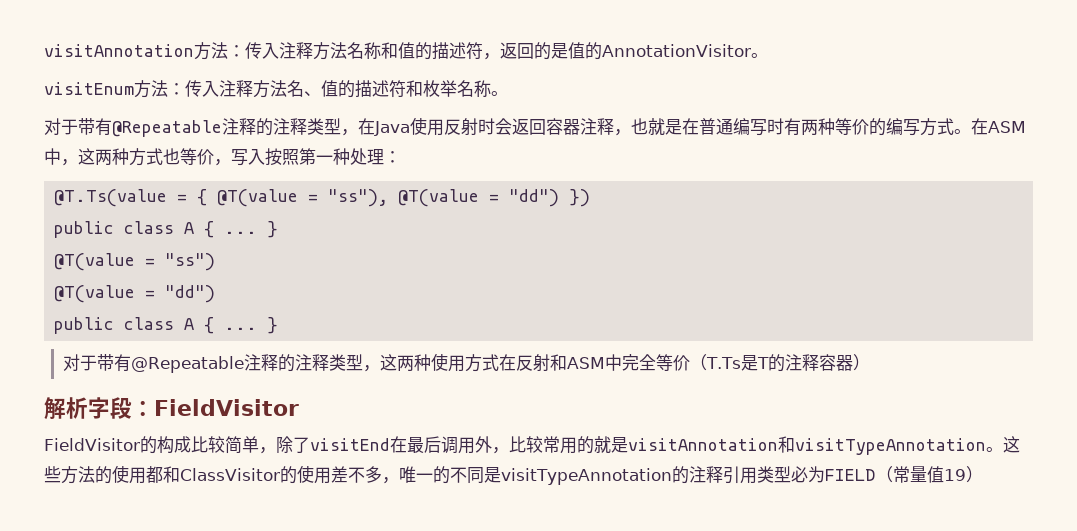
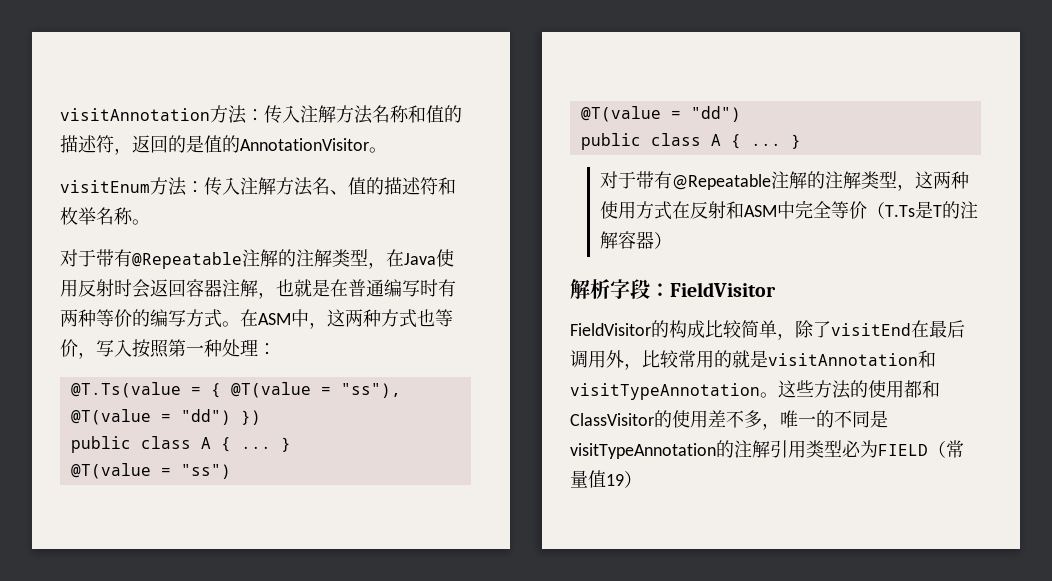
[296,42,313,59] 释 -> [318,105,336,123] 解
[236,80,253,97] 释 -> [258,177,276,195] 解
[239,118,307,136] 释的注释 -> [260,249,332,267] 解的注解
[597,118,614,135] 释 -> [240,279,258,297] 解
[261,354,330,372] 释的注释 -> [788,171,861,189] 解的注解
[802,354,820,371] 释 -> [599,231,618,249] 解
[705,466,723,483] 释 -> [752,440,770,458] 解

